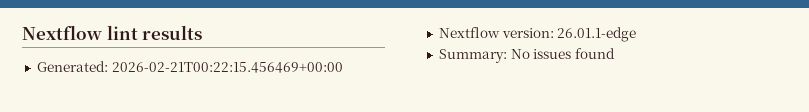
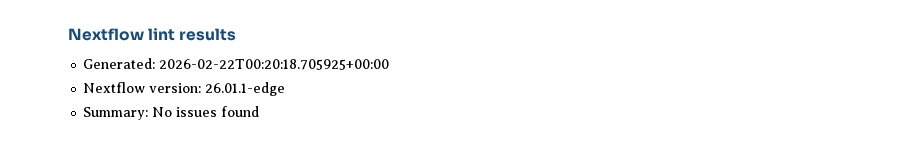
[111,62,343,73] 2026-02-21T00:22:15.456469+00:00 -> [159,59,390,70] 2026-02-22T00:20:18.705925+00:00

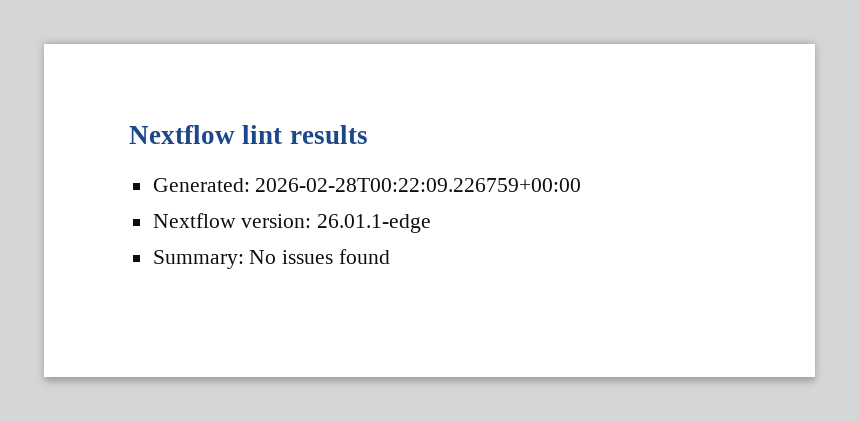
[159,59,390,70] 2026-02-22T00:20:18.705925+00:00 -> [255,178,582,192] 2026-02-28T00:22:09.226759+00:00

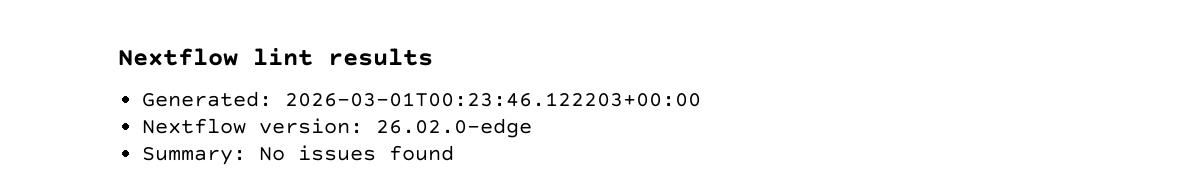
[255,178,582,192] 2026-02-28T00:22:09.226759+00:00 -> [285,92,702,107] 2026-03-01T00:23:46.122203+00:00
[317,214,432,233] 26.01.1-edge -> [376,118,533,138] 26.02.0-edge

